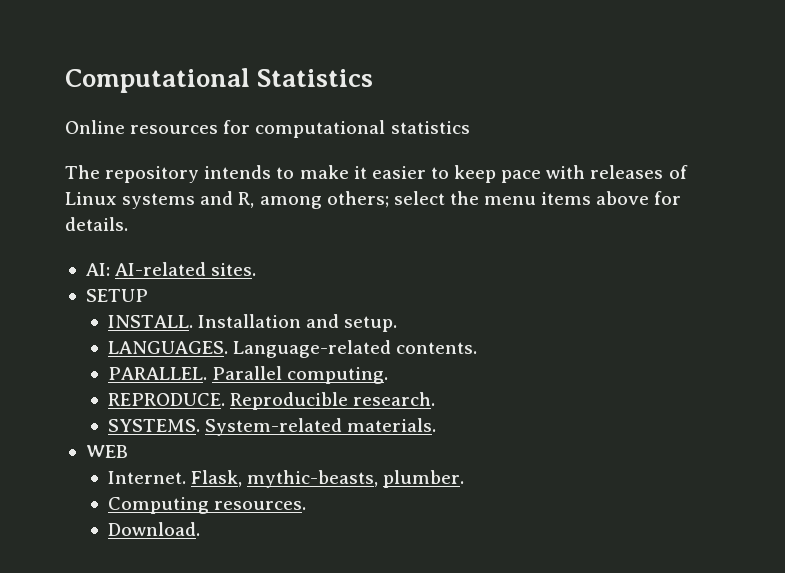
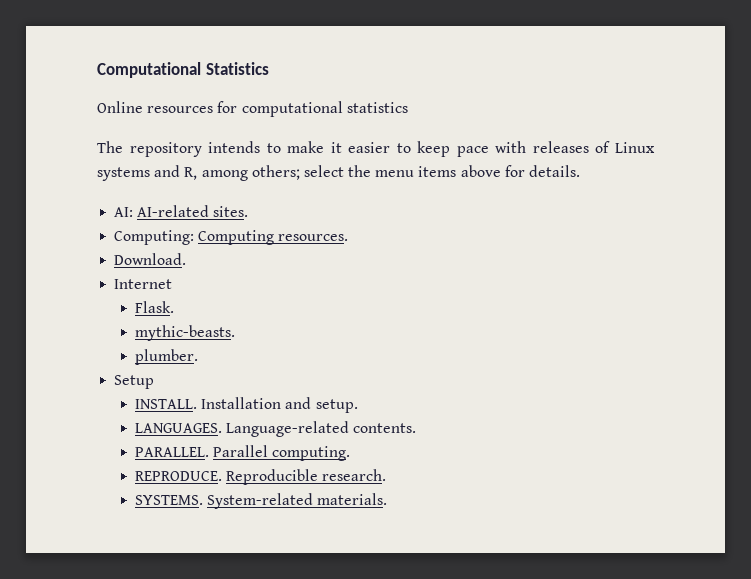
[85,289,148,302] SETUP -> [114,230,349,245] [114,253,187,265] [114,279,173,289] [135,301,175,313] [135,325,236,341] [135,349,199,365] [114,375,155,389] Computing: Computing resources. // Download. // Internet // Flask. // mythic-beasts. // plumber. // Setup
[85,445,128,458] [108,470,465,488] [108,497,307,514] [108,522,201,536] // WEB // Internet. Flask, mythic-beasts, plumber. // Computing resources. // Download. -> (388, 499) none

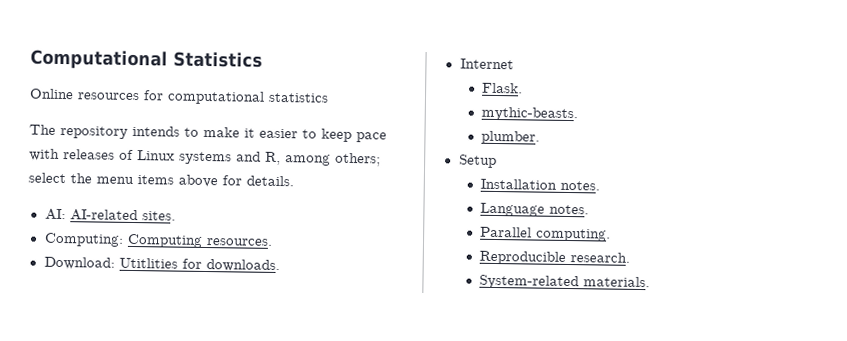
[114,253,187,265] Download. -> [43,256,280,273] Download: Utitlities for downloads.
[135,397,358,413] [135,421,417,437] [135,447,210,457] INSTALL. Installation and setup. // LANGUAGES. Language-related contents. // PARALLEL. -> [480,178,601,191] [480,202,590,217] Installation notes. // Language notes. //
[135,471,223,481] REPRODUCE. -> (612, 235) none
[135,495,204,505] SYSTEMS. -> (631, 257) none

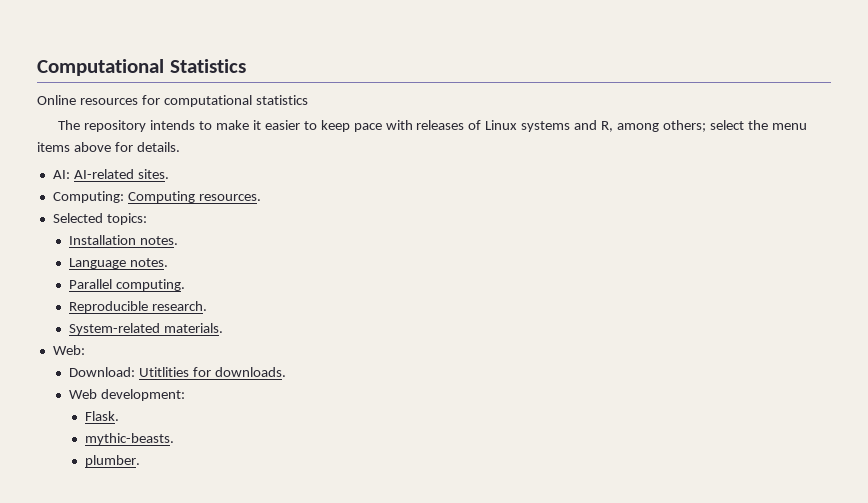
[43,256,280,273] [459,58,514,70] [482,82,524,94] [481,106,579,122] [481,130,541,145] [458,154,497,168] Download: Utitlities for downloads. // Internet // Flask. // mythic-beasts. // plumber. // Setup -> [52,213,147,225] Selected topics:
(651, 282) none -> [52,345,85,355] [69,367,286,377] [69,389,186,401] [85,411,120,421] [85,433,175,445] [85,455,141,467] // Web: // Download: Utitlities for downloads. // Web development: // Flask. // mythic-beasts. // plumber.

